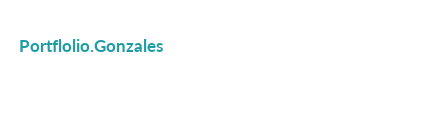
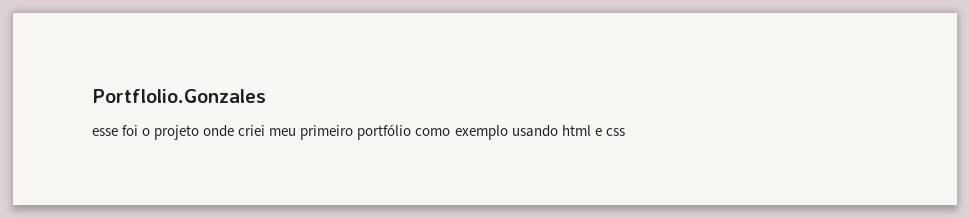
(163, 45) none -> [92,124,625,140] // esse foi o projeto onde criei meu primeiro portfólio como exemplo usando html e css

